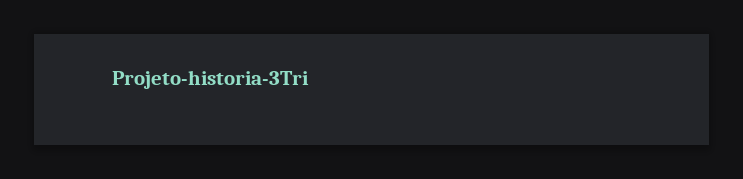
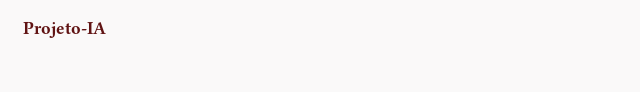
[112,70,309,89] Projeto-historia-3Tri -> [23,21,106,38] Projeto-IA

